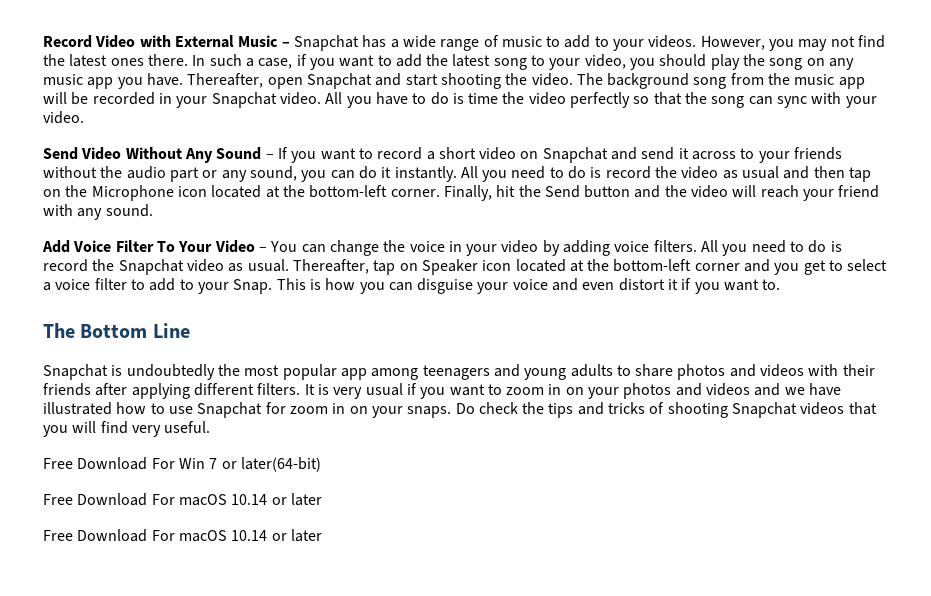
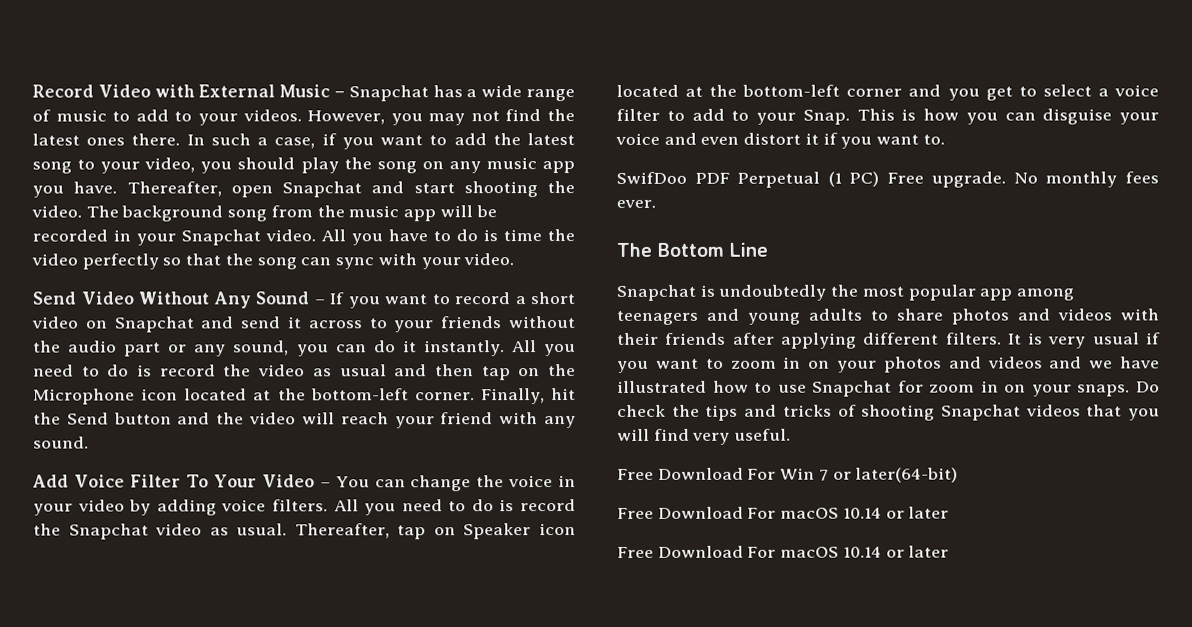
(781, 284) none -> [616,171,1159,188] [616,199,656,208] // SwifDoo PDF Perpetual (1 PC) Free upgrade. No monthly fees ever.

